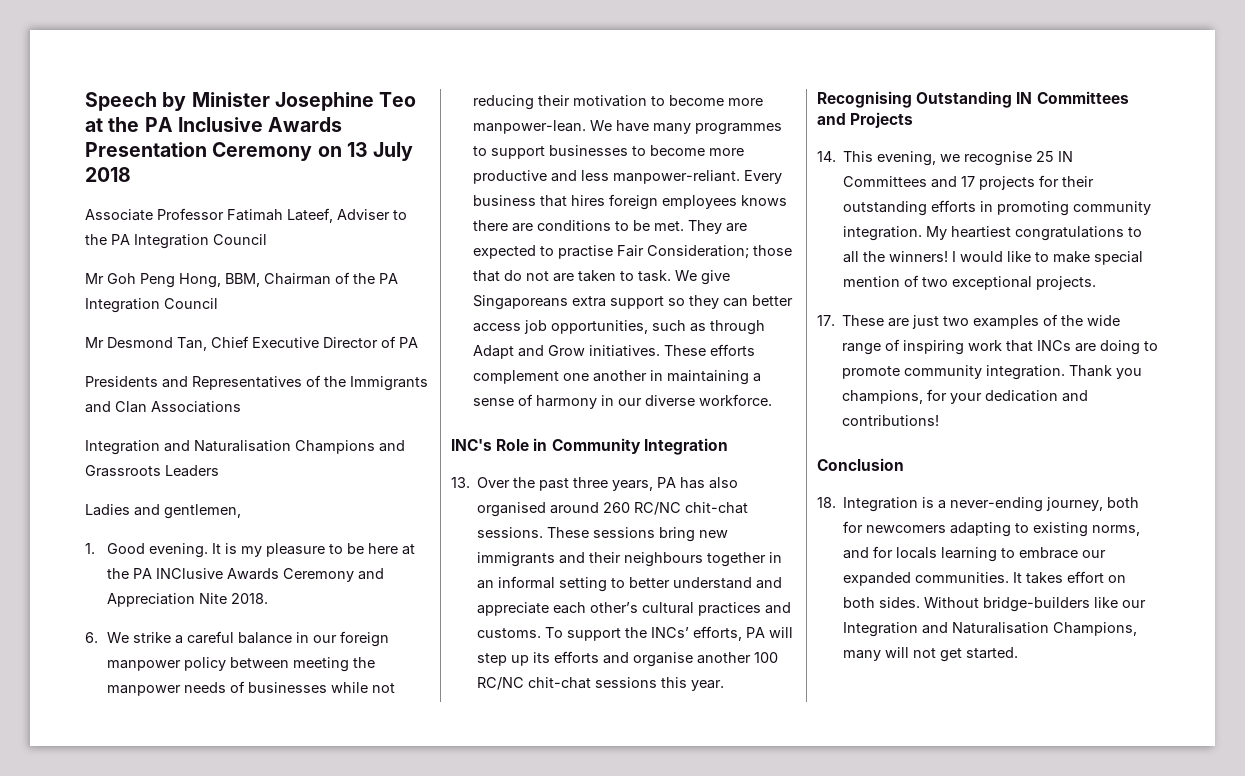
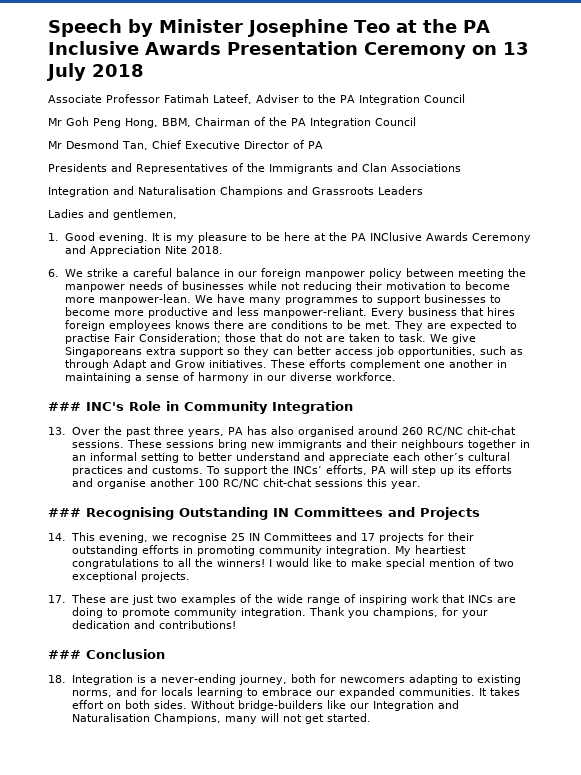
(773, 400) none -> [48,402,81,411] ###
(725, 685) none -> [48,508,81,517] ###
(940, 420) none -> [48,650,81,659] ###

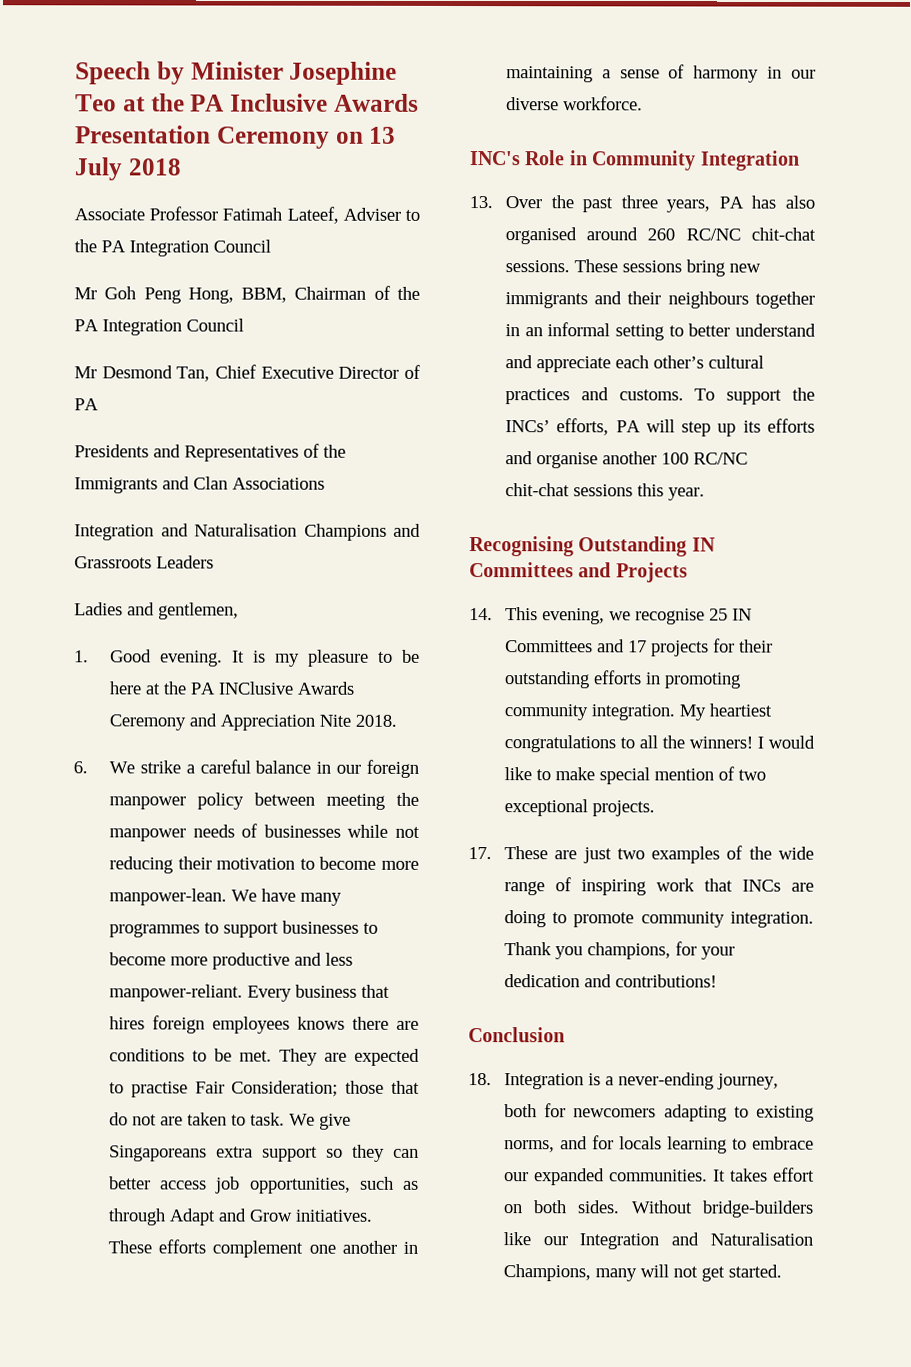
[48,402,81,411] ### -> (643, 103) none
[48,508,81,517] ### -> (705, 494) none
[48,650,81,659] ### -> (717, 981) none

